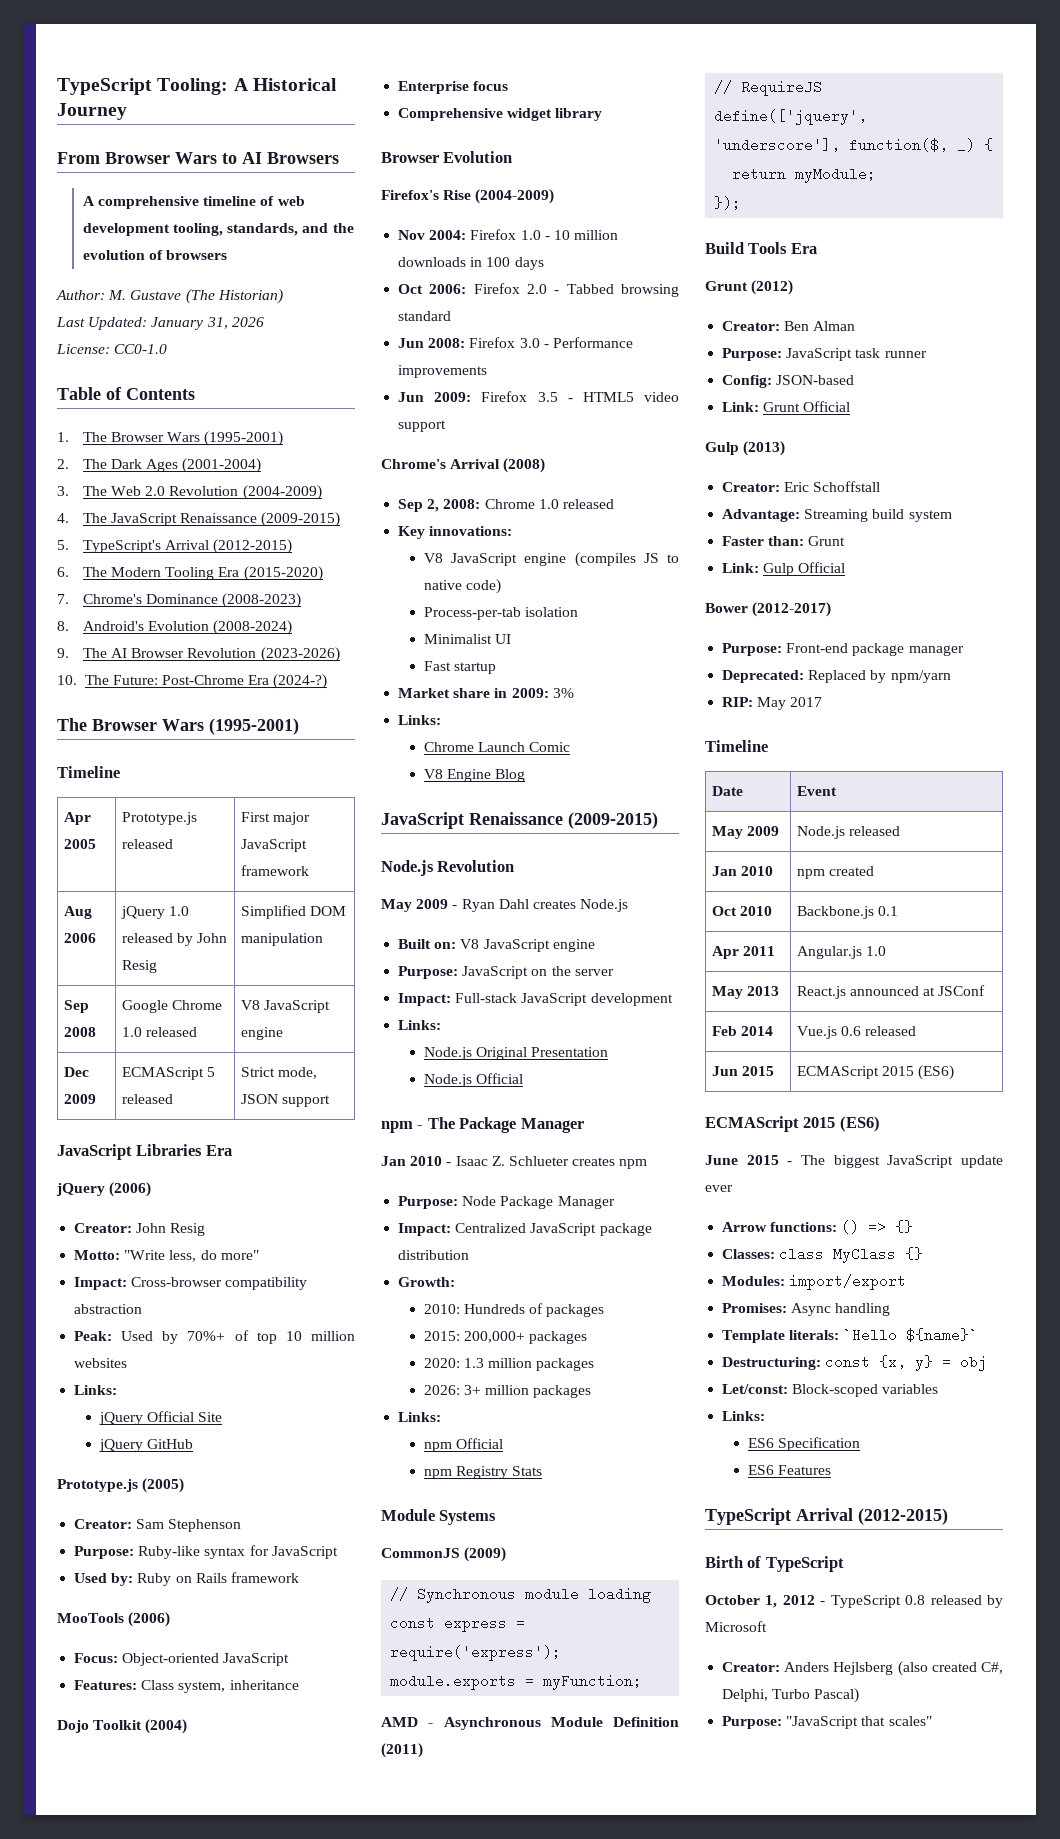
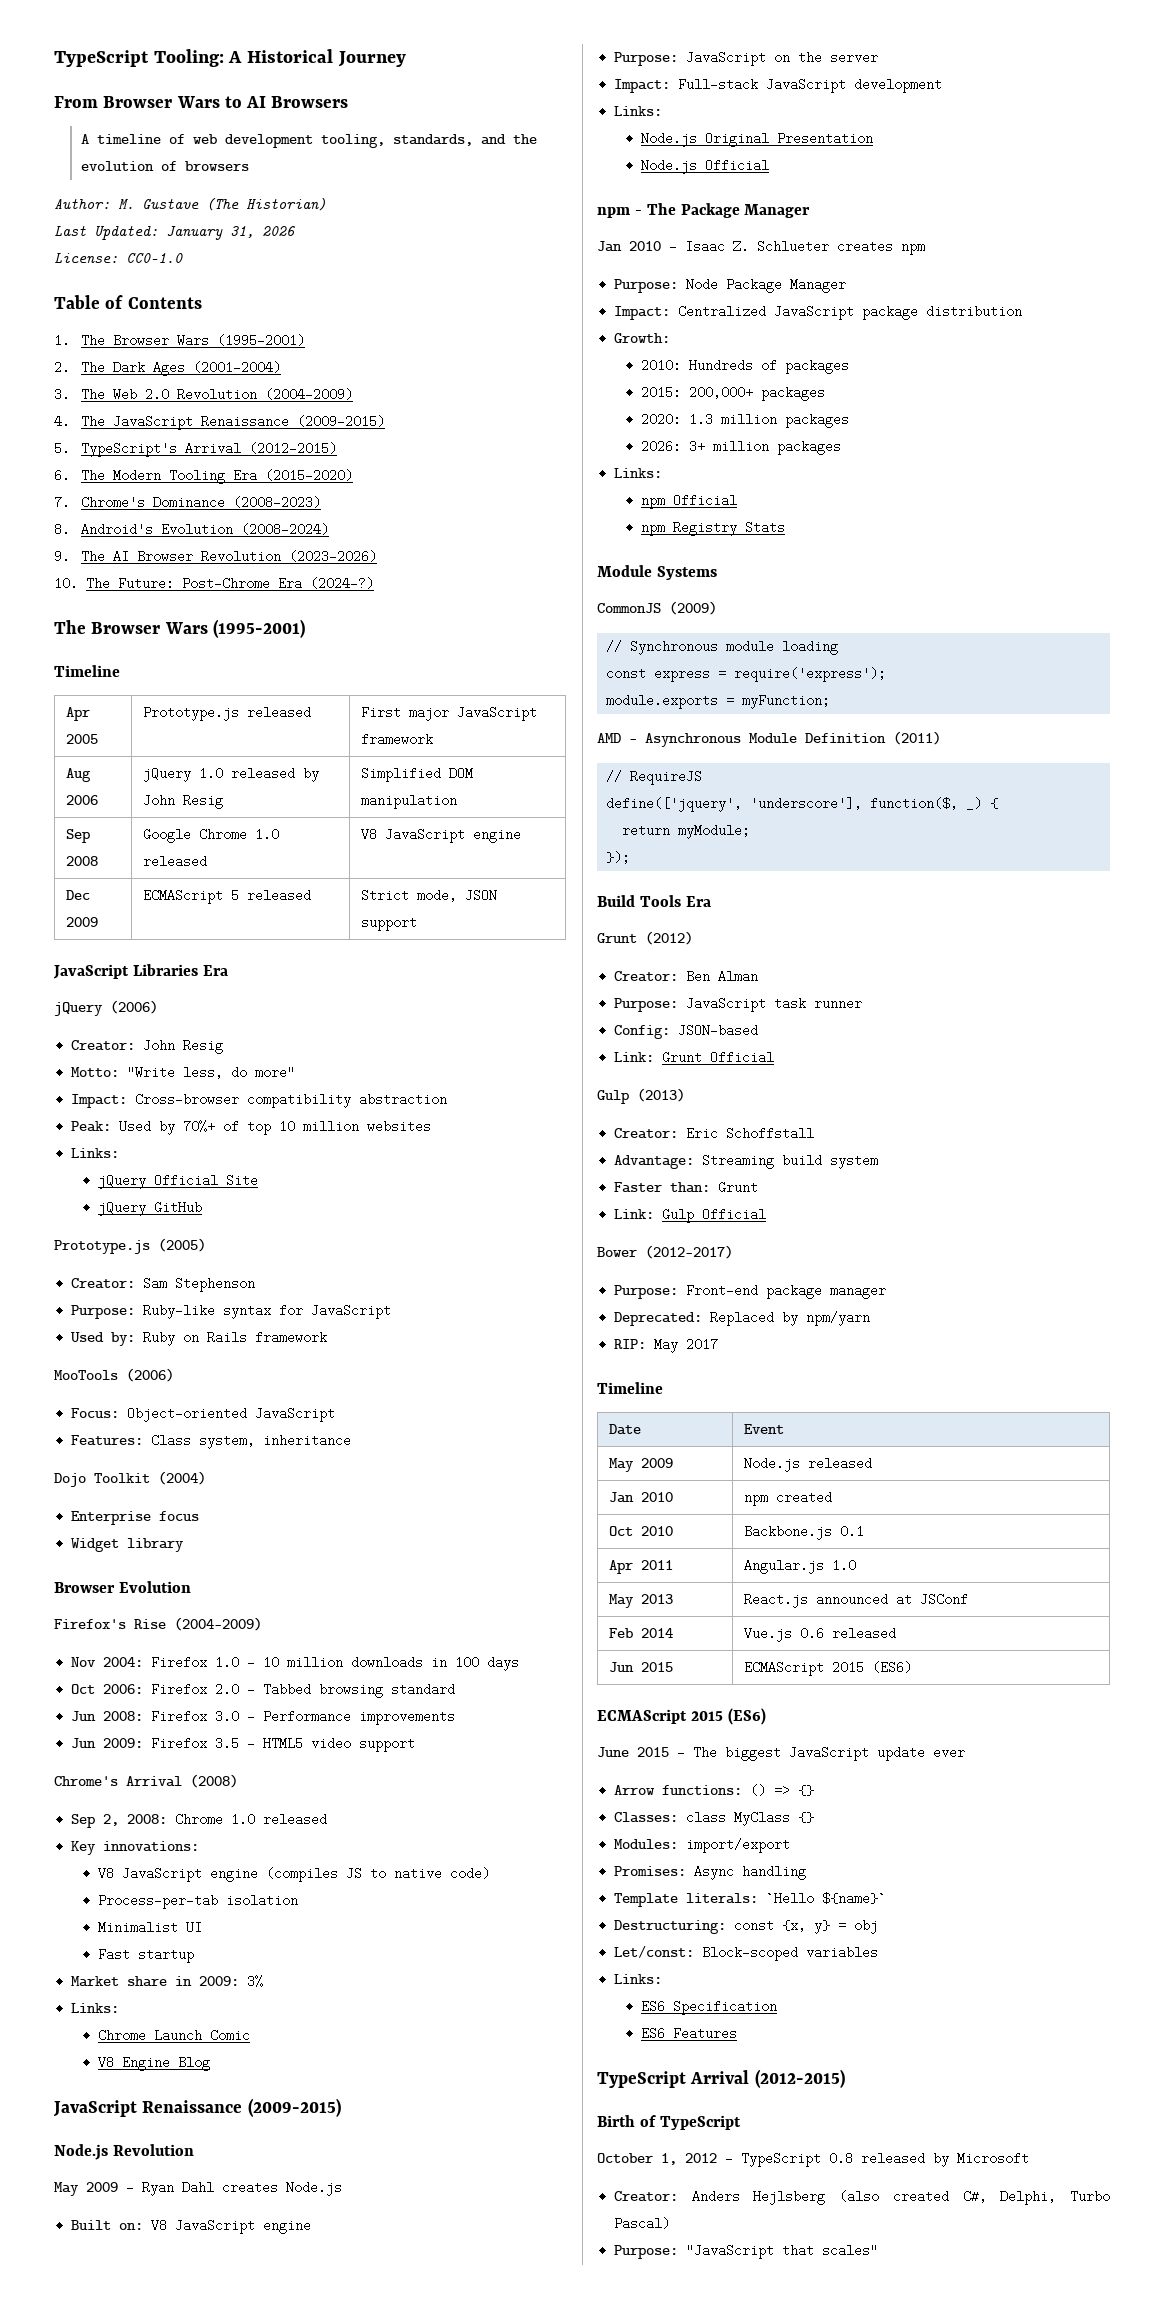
[97,196,199,209] comprehensive -> (89, 139) none
[398,108,553,121] Comprehensive widget -> [71,1538,120,1552] Widget

